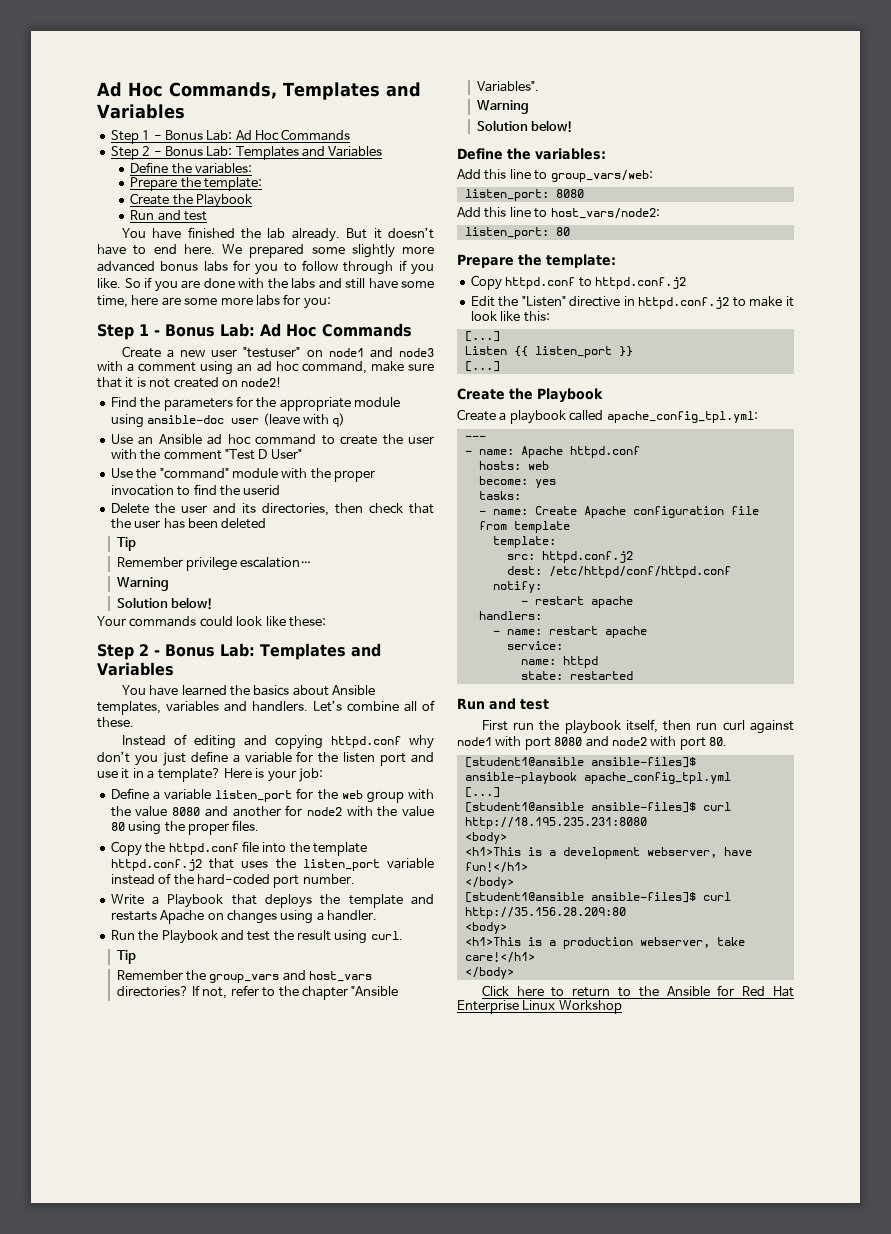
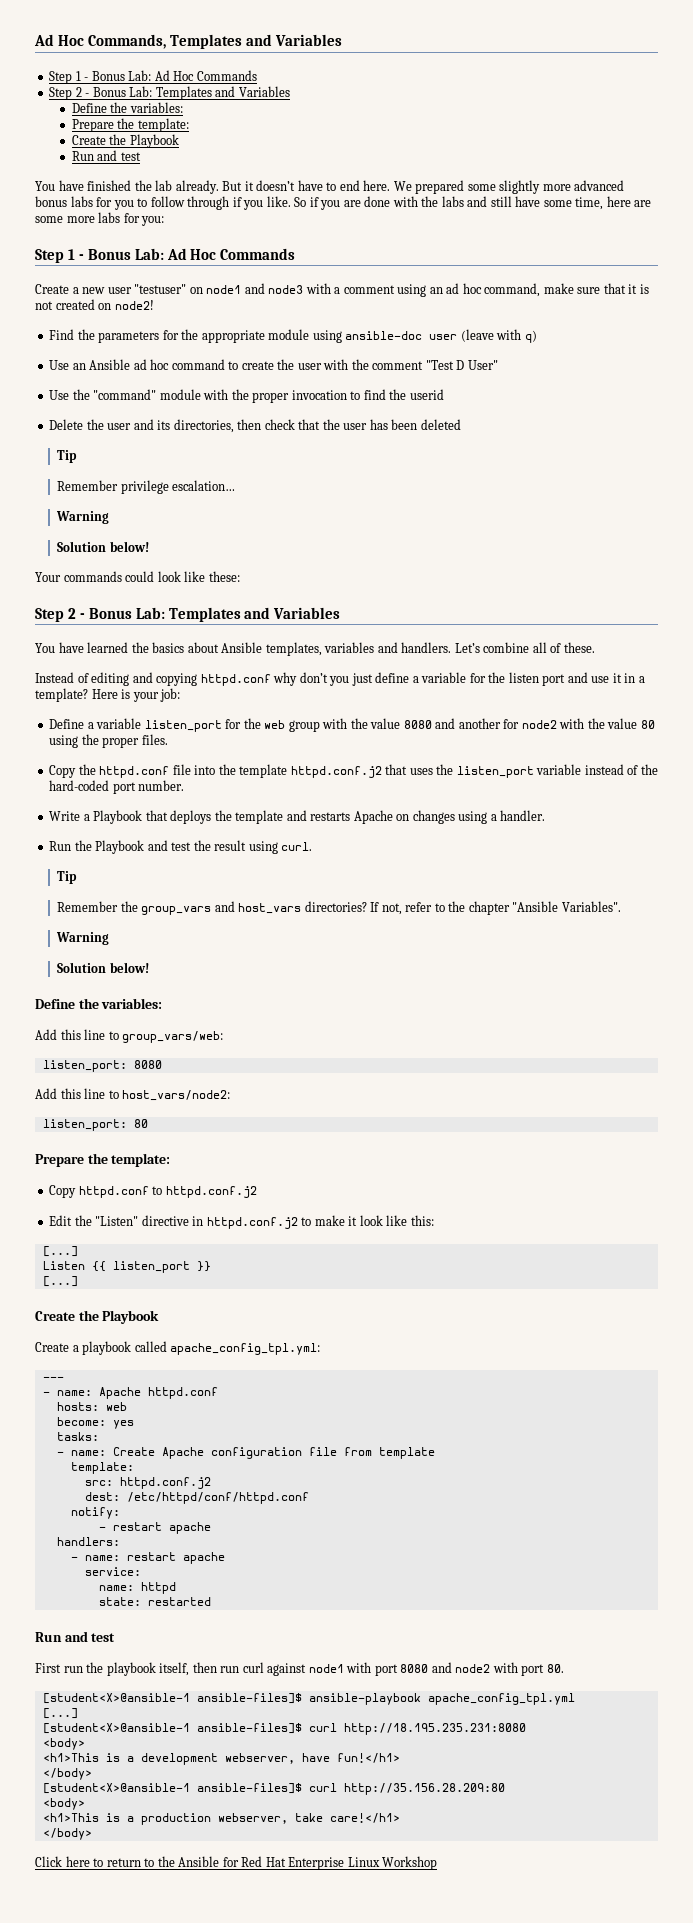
[464,757,584,768] [student1@ansible -> [42,1693,190,1704] [student<X>@ansible-1
[464,802,584,813] [student1@ansible -> [42,1723,190,1734] [student<X>@ansible-1
[464,892,584,903] [student1@ansible -> [42,1783,190,1794] [student<X>@ansible-1

